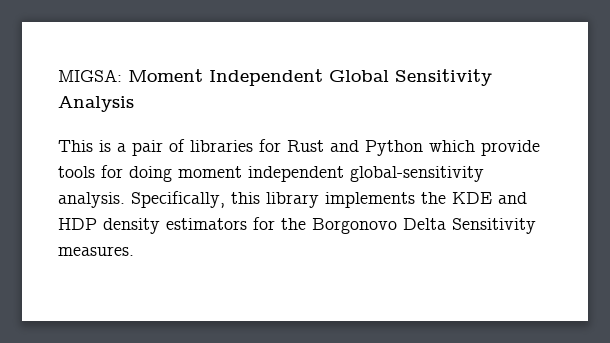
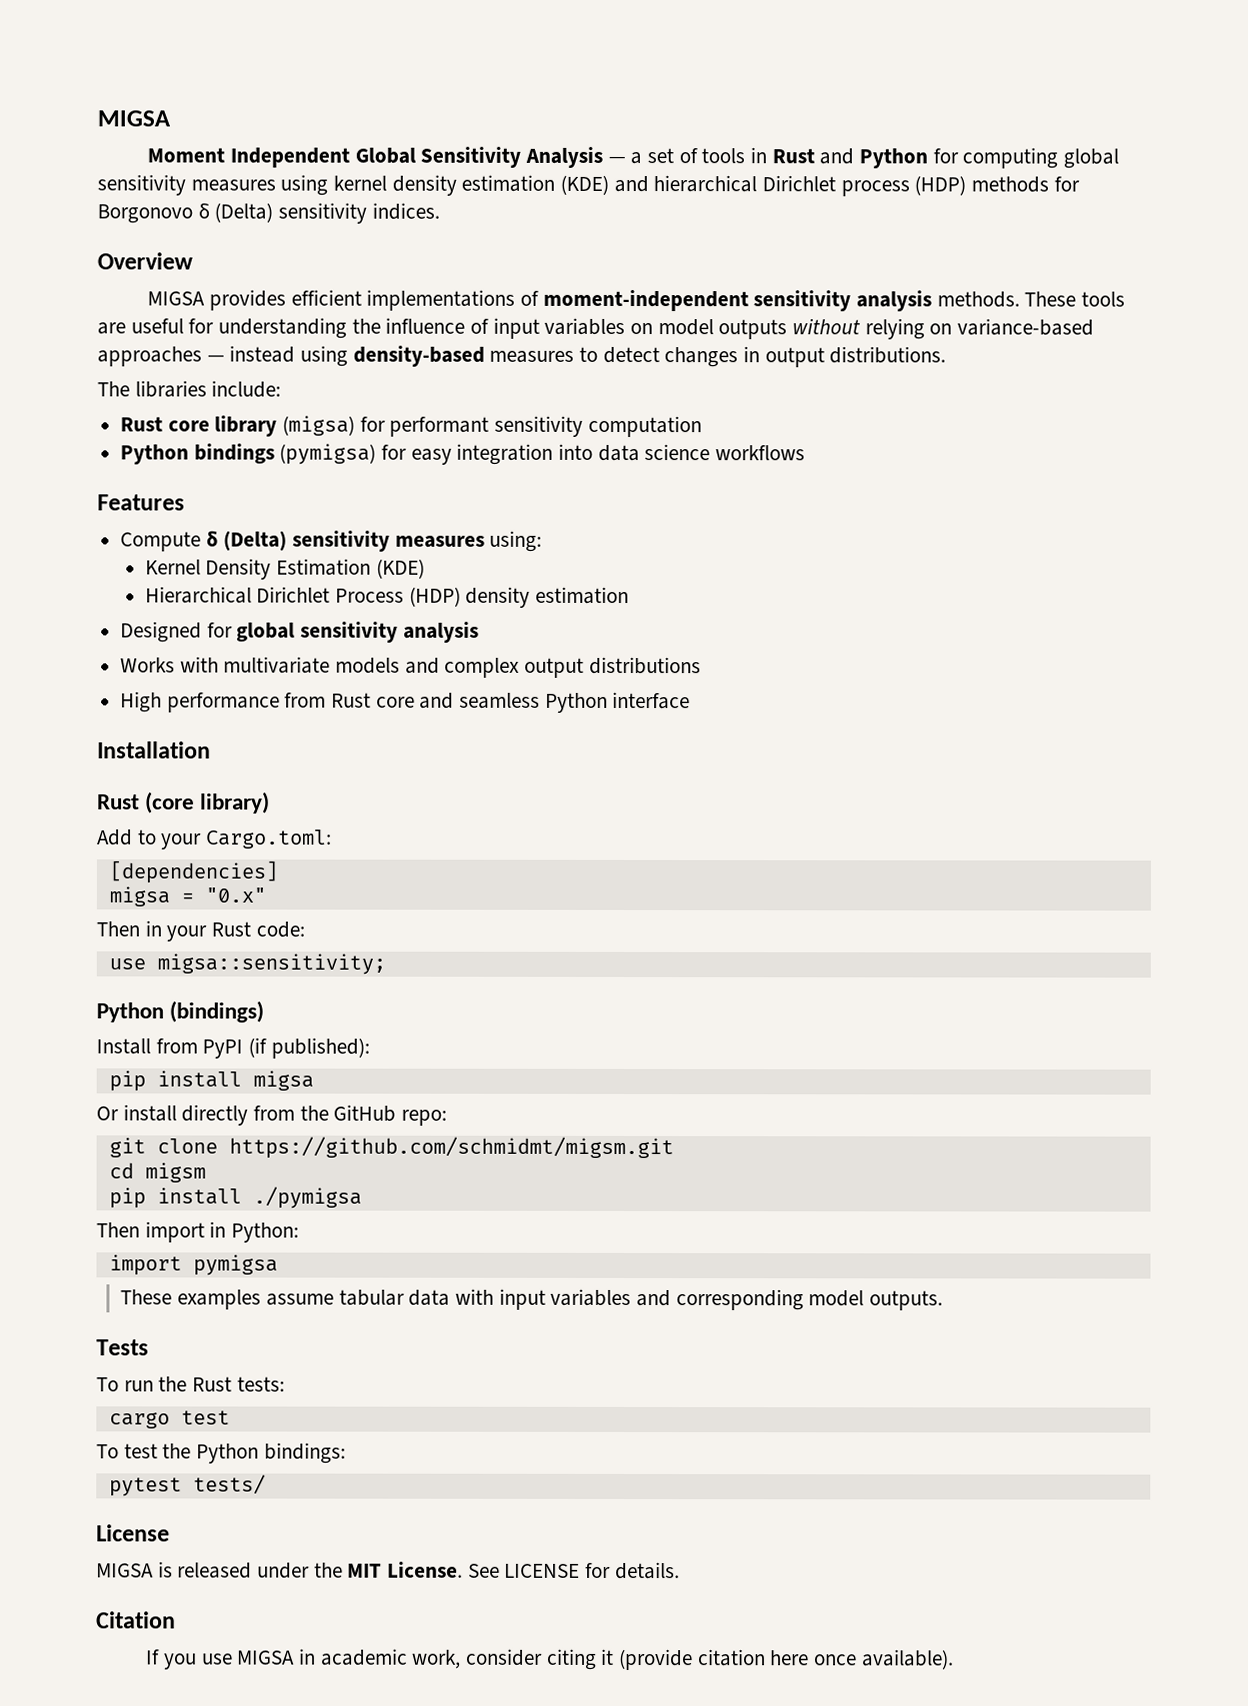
[58,69,122,82] MIGSA: -> [97,110,171,127] MIGSA //
[58,139,540,156] [58,165,484,182] [58,191,527,208] [58,217,536,234] [58,246,134,256] // This is a pair of libraries for Rust and Python which provide tools for doing moment independent global-sensitivity analysis. Specifically, this library implements the KDE and HDP density estimators for the Borgonovo Delta Sensitivity measures. -> [607,147,1120,169] [97,174,1080,197] [97,202,440,224] [97,252,193,270] [147,289,1125,312] [97,317,1095,340] [97,345,947,368] [97,380,282,398] [120,415,702,438] [120,443,806,465] [97,494,185,511] [120,530,543,552] [144,558,425,580] [144,586,629,608] [120,621,479,643] [120,656,701,678] [120,691,691,713] [97,741,211,759] [97,791,271,814] [97,829,333,850] [108,860,278,884] [108,886,266,907] [96,920,305,942] [108,953,386,975] [96,1000,265,1023] [96,1037,370,1059] [108,1070,314,1092] [96,1104,448,1126] [108,1136,674,1160] [108,1162,206,1183] [108,1186,362,1209] [96,1221,300,1243] [108,1254,278,1276] [120,1288,943,1311] [96,1339,149,1356] [96,1376,285,1392] [108,1410,230,1429] [96,1442,346,1464] [108,1474,266,1497] [96,1524,170,1542] [96,1561,680,1580] [96,1611,176,1629] [146,1648,954,1671] — a set of tools in Rust and Python for computing global sensitivity measures using kernel density estimation (KDE) and hierarchical Dirichlet process (HDP) methods for Borgonovo δ (Delta) sensitivity indices. // Overview // MIGSA provides efficient implementations of moment-independent sensitivity analysis methods. These tools are useful for understanding the influence of input variables on model outputs without relying on variance-based approaches — instead using density-based measures to detect changes in output distributions. // The libraries include: // Rust core library (migsa) for performant sensitivity computation // Python bindings (pymigsa) for easy integration into data science workflows // Features // Compute δ (Delta) sensitivity measures using: // Kernel Density Estimation (KDE) // Hierarchical Dirichlet Process (HDP) density estimation // Designed for global sensitivity analysis // Works with multivariate models and complex output distributions // High performance from Rust core and seamless Python interface // Installation // Rust (core library) // Add to your Cargo.toml: // [dependencies] // migsa = "0.x" // Then in your Rust code: // use migsa::sensitivity; // Python (bindings) // Install from PyPI (if published): // pip install migsa // Or install directly from the GitHub repo: // git clone https://github.com/schmidmt/migsm.git // cd migsm // pip install ./pymigsa // Then import in Python: // import pymigsa // These examples assume tabular data with input variables and corresponding model outputs. // Tests // To run the Rust tests: // cargo test // To test the Python bindings: // pytest tests/ // License // MIGSA is released under the MIT License. See LICENSE for details. // Citation // If you use MIGSA in academic work, consider citing it (provide citation here once available).

